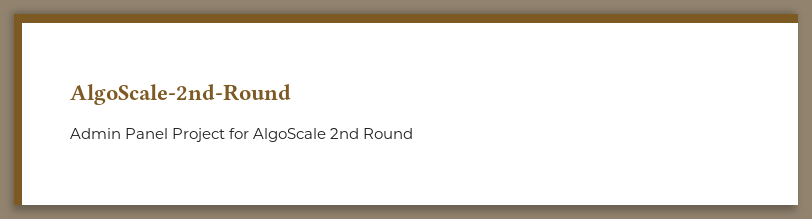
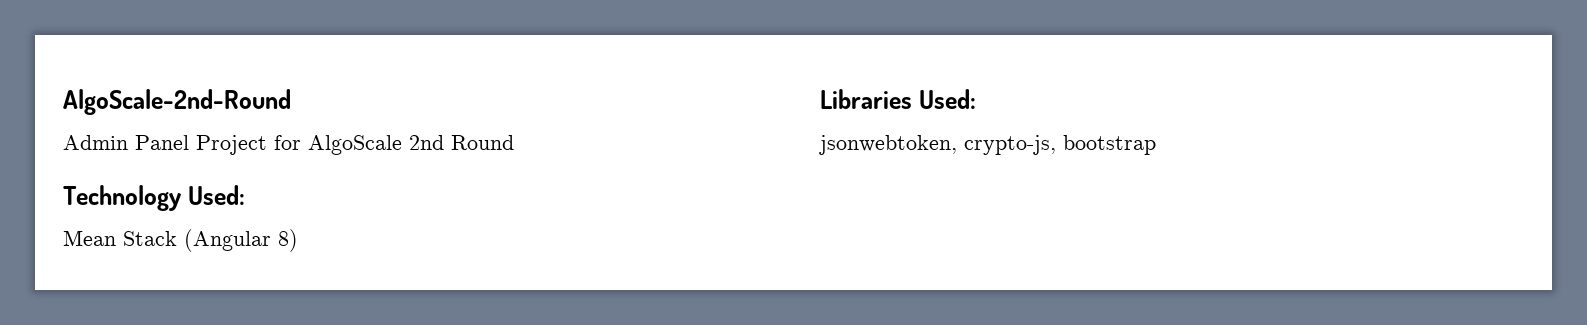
(414, 133) none -> [63,185,245,211] [63,229,298,252] [820,89,976,109] [819,135,1156,155] // Technology Used: // Mean Stack (Angular 8) // Libraries Used: // jsonwebtoken, crypto-js, bootstrap

